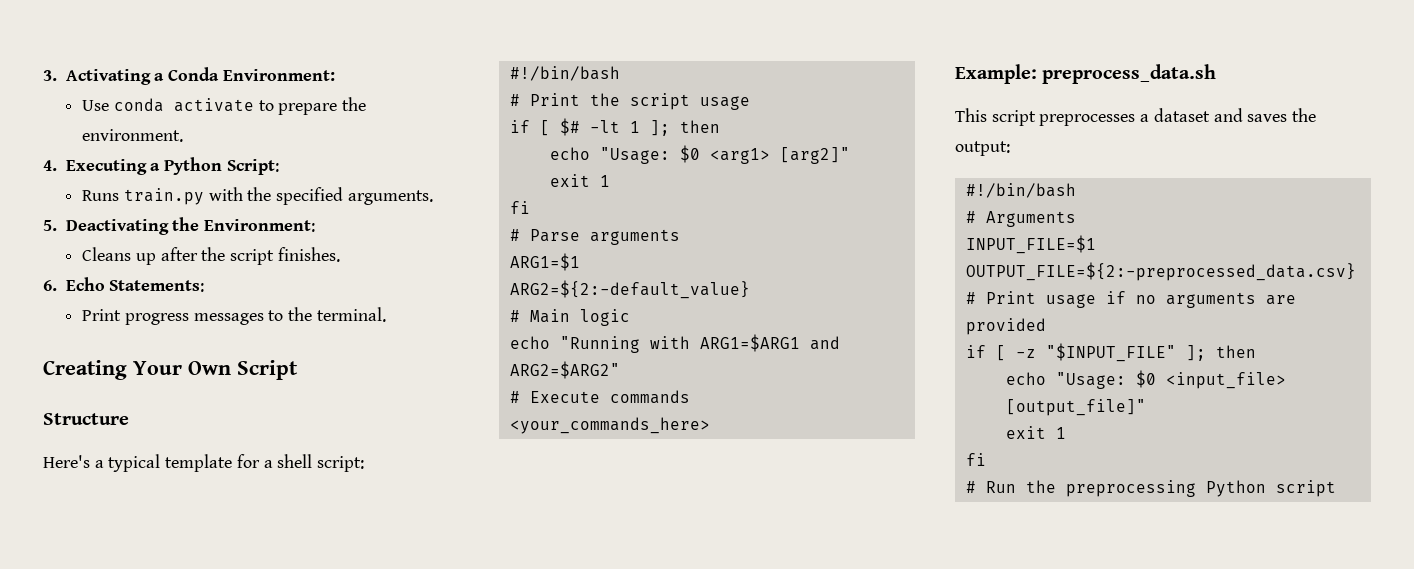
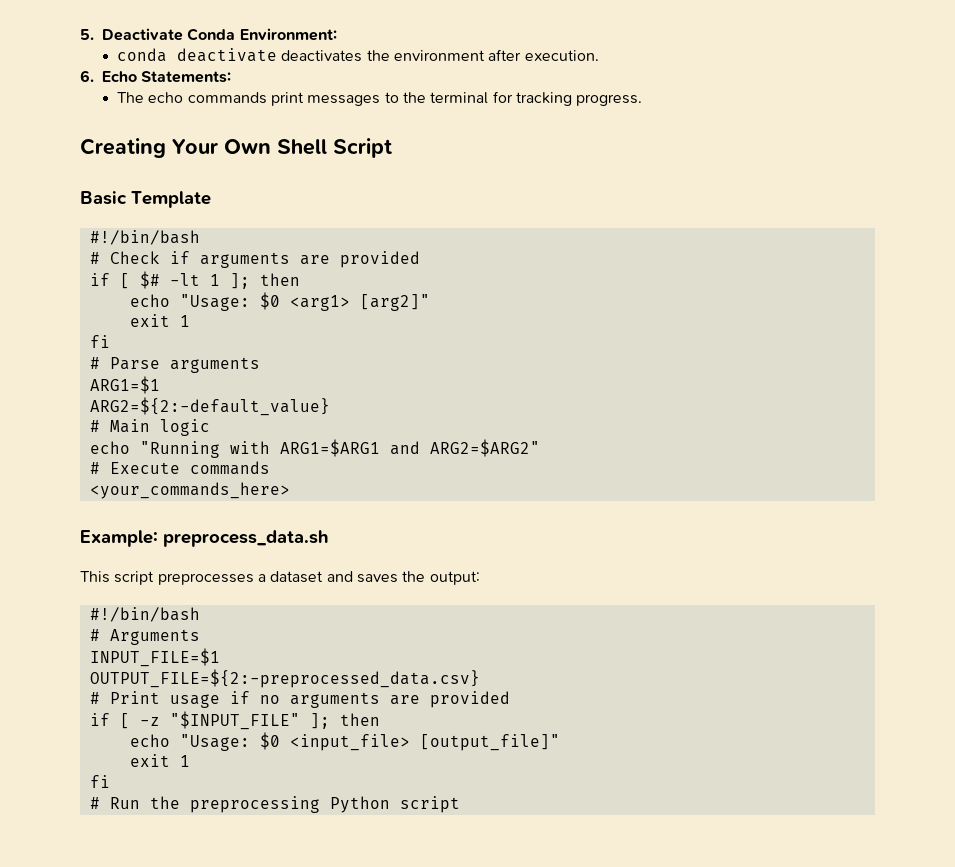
[43,69,165,85] 3. Activating a -> [80,28,183,41] 5. Deactivate
[82,97,366,115] [82,129,184,142] [43,157,279,175] [82,187,433,205] [43,217,316,235] [82,247,340,265] [43,277,205,292] [82,307,386,325] Use conda activate to prepare the environment. // 4. Executing a Python Script: // Runs train.py with the specified arguments. // 5. Deactivating the Environment: // Cleans up after the script finishes. // 6. Echo Statements: // Print progress messages to the terminal. -> [117,48,599,62] [80,70,232,83] [117,91,643,106] conda deactivate deactivates the environment after execution. // 6. Echo Statements: // The echo commands print messages to the terminal for tracking progress.
(231, 368) none -> [277,139,327,155] Shell
[43,413,129,425] [43,454,365,472] [509,66,620,81] [509,93,750,110] Structure // Here's a typical template for a shell script: // #!/bin/bash // # Print the script usage -> [80,191,211,208] [89,230,200,245] [89,251,420,268] Basic Template // #!/bin/bash // # Check if arguments are provided

